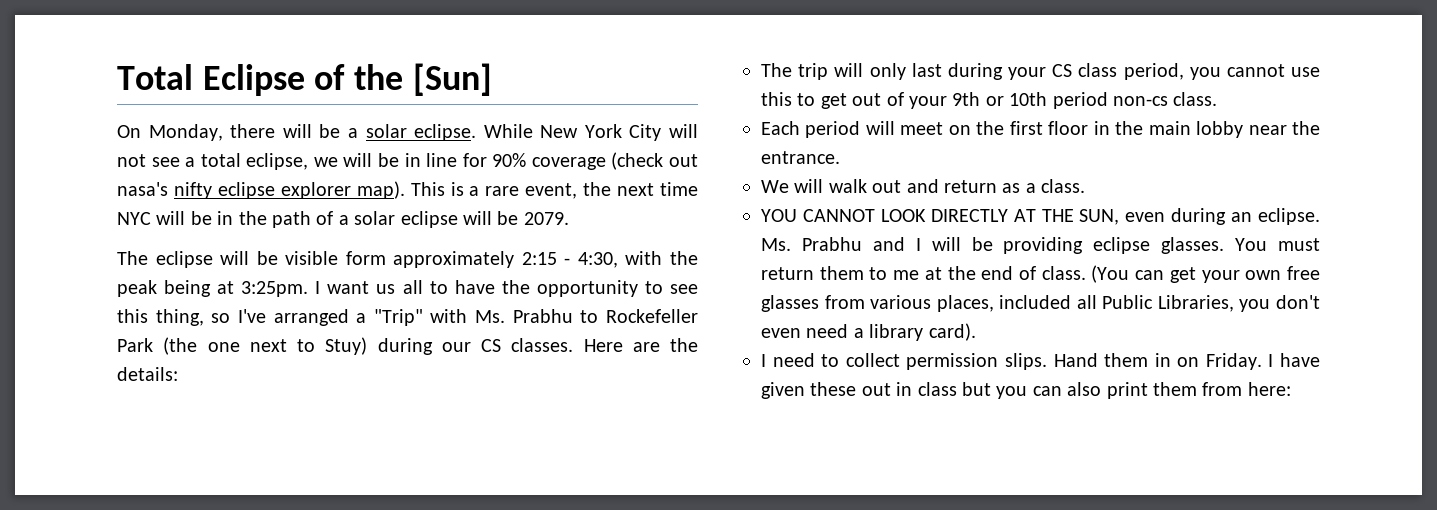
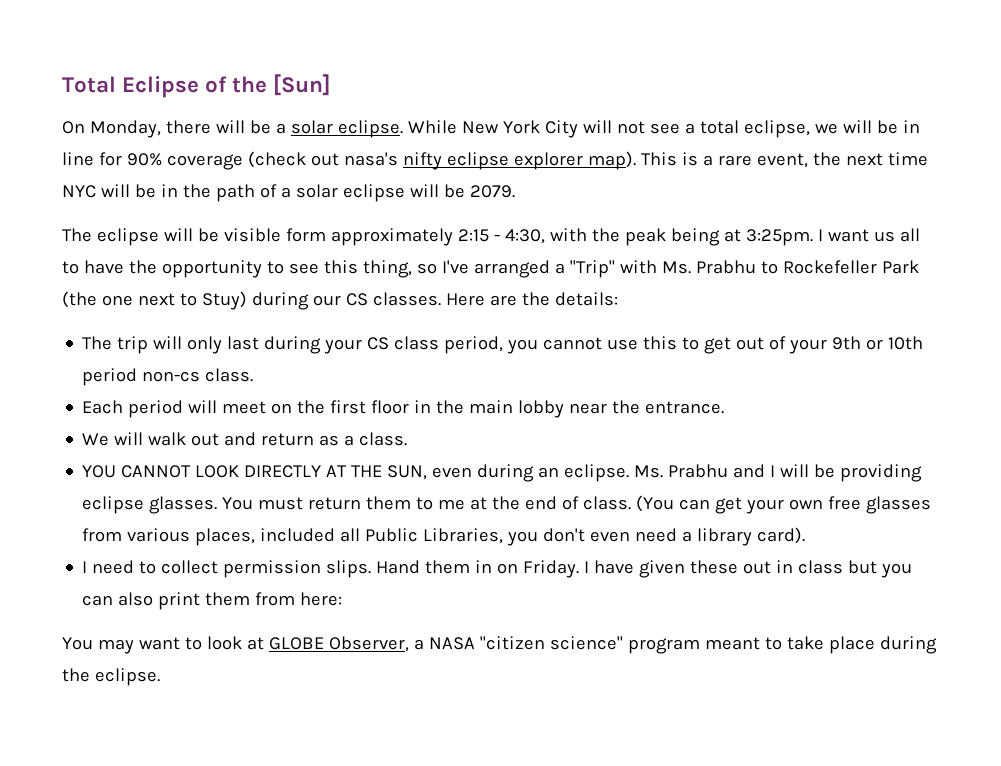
(1291, 389) none -> [62,636,937,654] [62,668,160,686] // You may want to look at GLOBE Observer, a NASA "citizen science" program meant to take place during the eclipse.

